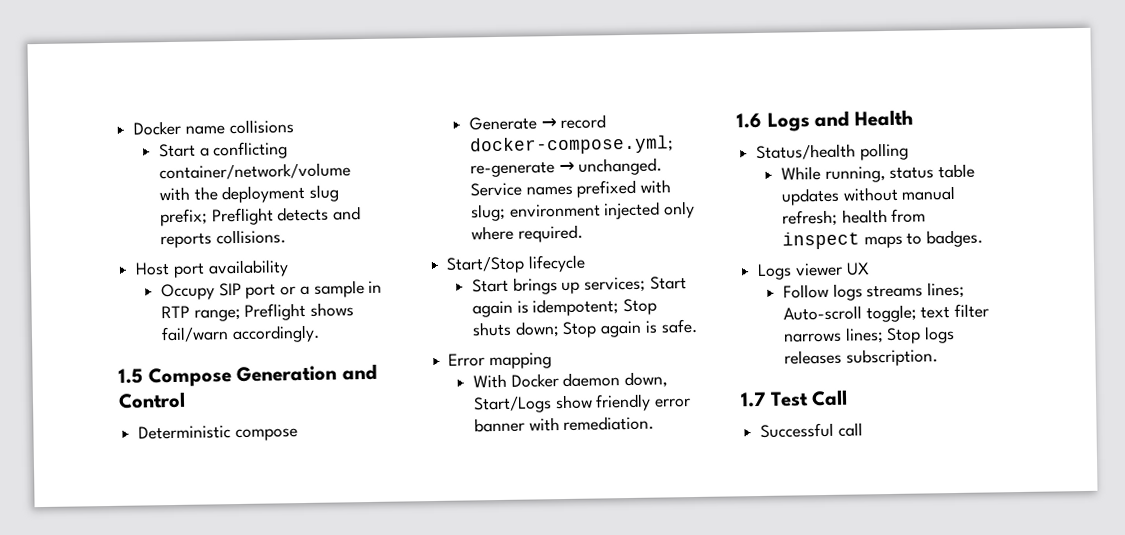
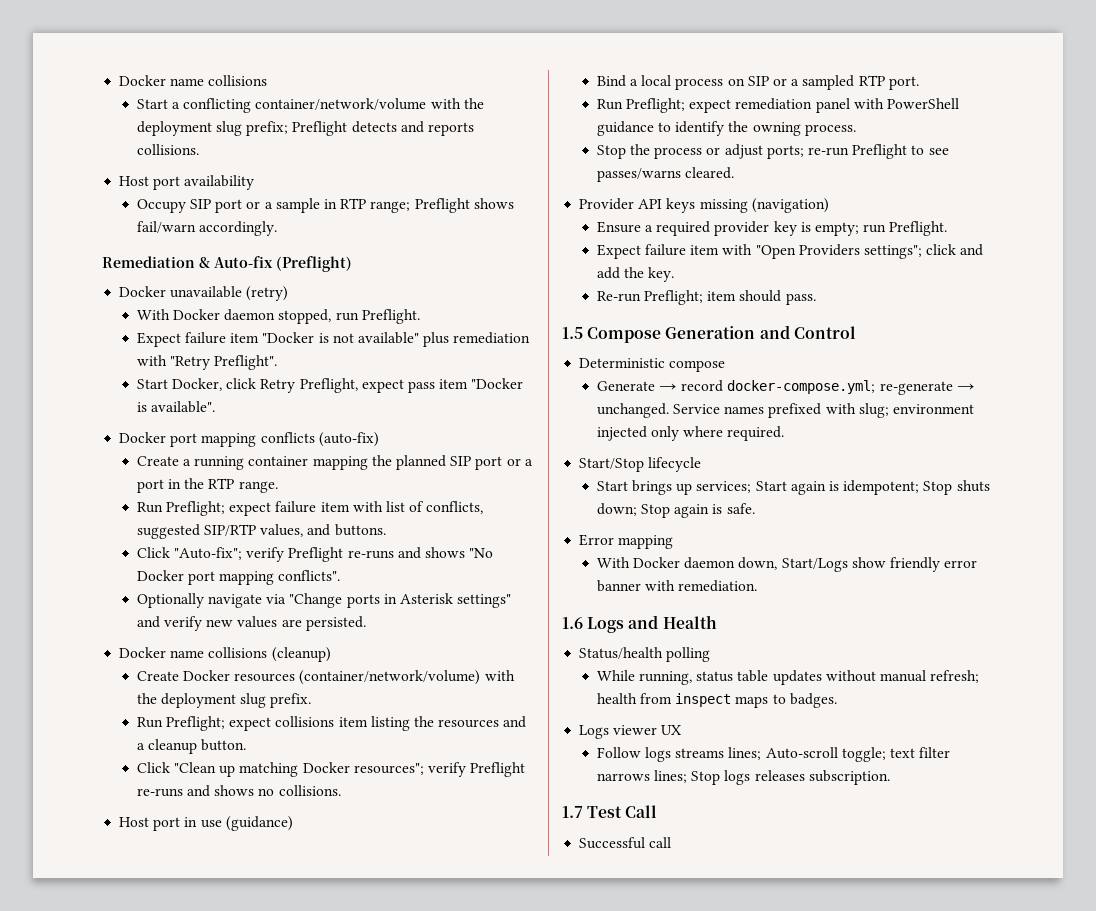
(320, 334) none -> [102,256,352,272] [119,286,289,301] [136,309,420,324] [136,332,531,347] [136,355,278,370] [136,378,524,393] [136,401,216,413] [119,432,379,447] [136,455,533,470] [136,478,278,493] [136,501,484,516] [136,524,386,539] [136,547,494,562] [136,570,341,585] [136,593,512,608] [136,616,366,631] [119,647,331,662] [136,670,515,685] [136,693,312,708] [136,716,527,731] [136,739,247,754] [136,762,526,777] [136,785,341,797] [119,816,293,831] [596,75,919,90] [596,98,960,113] [596,121,856,136] [596,144,949,159] [596,167,735,182] [579,198,829,213] [596,221,948,236] [596,244,984,259] [596,267,675,282] [596,290,816,305] // Remediation & Auto-fix (Preflight) // Docker unavailable (retry) // With Docker daemon stopped, run Preflight. // Expect failure item "Docker is not available" plus remediation with "Retry Preflight". // Start Docker, click Retry Preflight, expect pass item "Docker is available". // Docker port mapping conflicts (auto-fix) // Create a running container mapping the planned SIP port or a port in the RTP range. // Run Preflight; expect failure item with list of conflicts, suggested SIP/RTP values, and buttons. // Click "Auto-fix"; verify Preflight re-runs and shows "No Docker port mapping conflicts". // Optionally navigate via "Change ports in Asterisk settings" and verify new values are persisted. // Docker name collisions (cleanup) // Create Docker resources (container/network/volume) with the deployment slug prefix. // Run Preflight; expect collisions item listing the resources and a cleanup button. // Click "Clean up matching Docker resources"; verify Preflight re-runs and shows no collisions. // Host port in use (guidance) // Bind a local process on SIP or a sampled RTP port. // Run Preflight; expect remediation panel with PowerShell guidance to identify the owning process. // Stop the process or adjust ports; re-run Preflight to see passes/warns cleared. // Provider API keys missing (navigation) // Ensure a required provider key is empty; run Preflight. // Expect failure item with "Open Providers settings"; click and add the key. // Re-run Preflight; item should pass.

